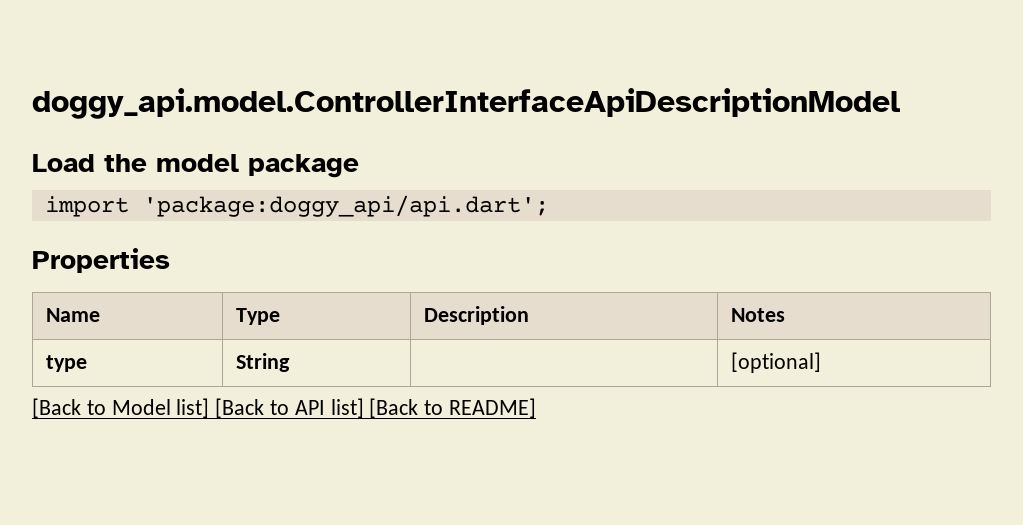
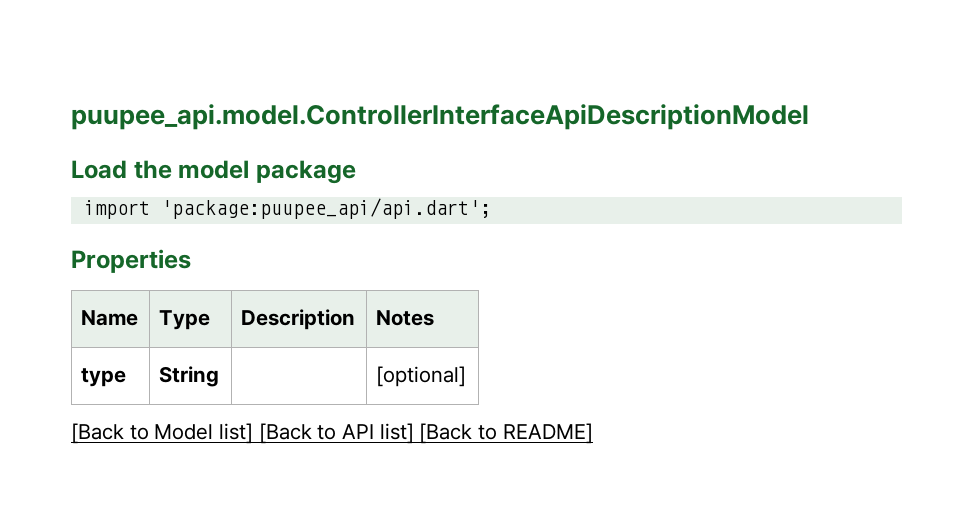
[32,88,900,119] doggy_api.model.ControllerInterfaceApiDescriptionModel -> [71,104,809,130] puupee_api.model.ControllerInterfaceApiDescriptionModel
[142,195,549,217] 'package:doggy_api/api.dart'; -> [160,198,491,219] 'package:puupee_api/api.dart';

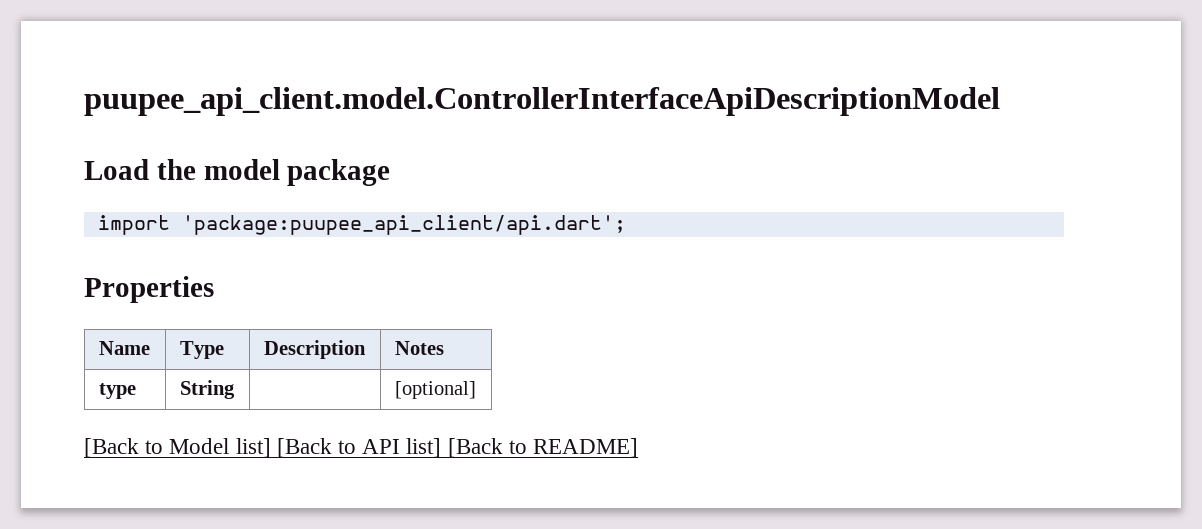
[71,104,809,130] puupee_api.model.ControllerInterfaceApiDescriptionModel -> [84,87,1000,116] puupee_api_client.model.ControllerInterfaceApiDescriptionModel
[160,198,491,219] 'package:puupee_api/api.dart'; -> [181,215,626,235] 'package:puupee_api_client/api.dart';

